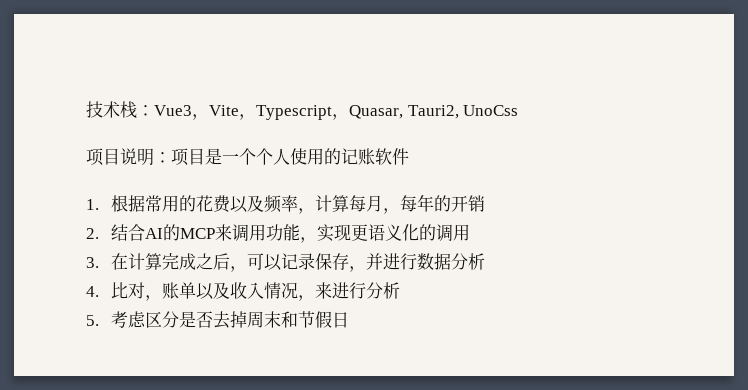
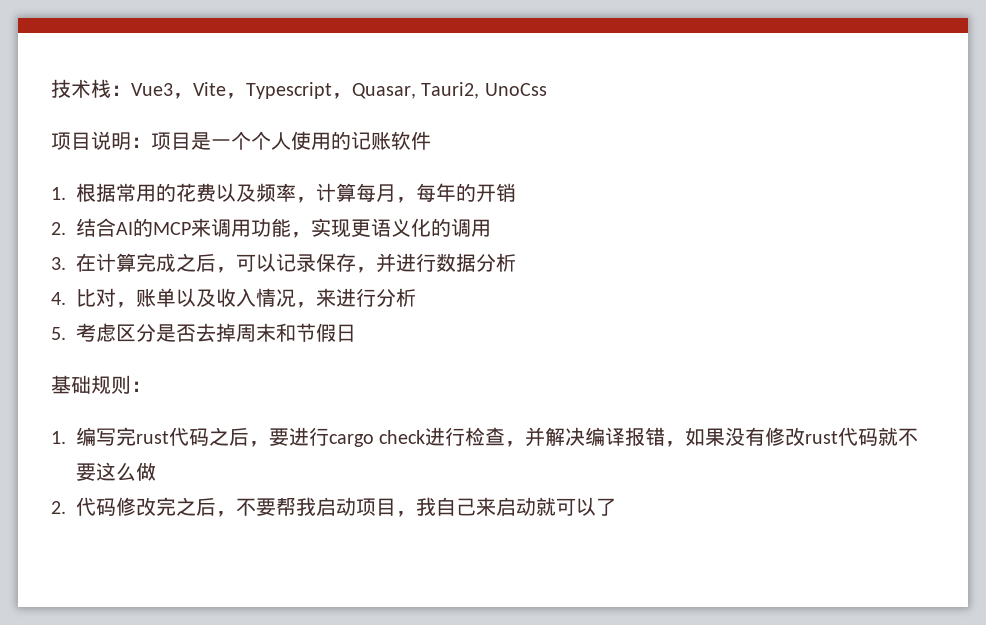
(350, 320) none -> [51,375,151,394] [51,427,919,447] [76,462,156,481] [51,497,616,517] // 基础规则： // 1.编写完rust代码之后，要进行cargo check进行检查，并解决编译报错，如果没有修改rust代码就不要这么做 // 2.代码修改完之后，不要帮我启动项目，我自己来启动就可以了

